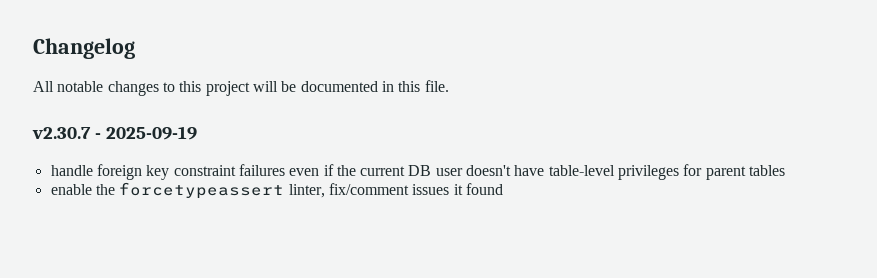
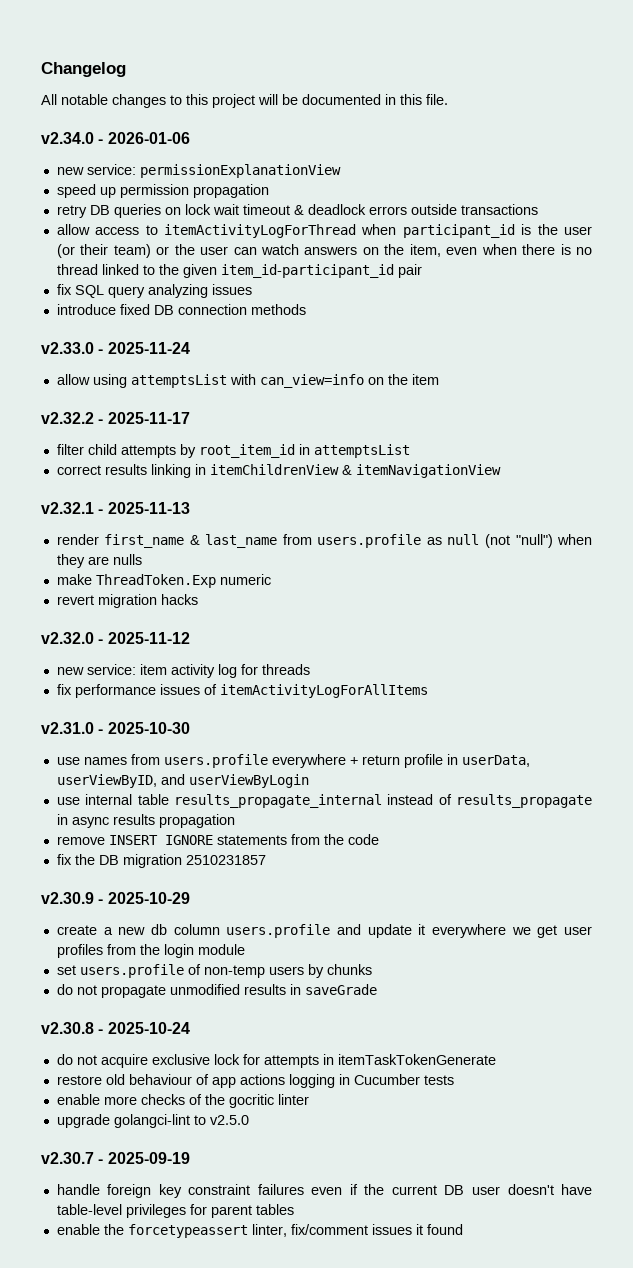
(449, 86) none -> [41,132,190,144] [56,164,341,178] [56,184,269,198] [56,204,538,218] [56,224,593,238] [56,244,592,258] [56,264,422,278] [56,284,252,298] [56,304,306,315] [41,342,190,354] [56,374,439,388] [41,412,190,424] [56,444,410,458] [56,464,501,478] [41,502,190,514] [56,534,592,548] [56,554,142,568] [56,574,271,588] [56,594,198,608] [41,632,190,644] [56,664,310,678] [56,684,428,698] [41,722,190,734] [56,754,530,768] [56,774,309,788] [56,794,592,808] [56,814,235,828] [56,834,379,845] [56,854,266,868] [41,892,190,904] [56,924,593,938] [56,944,245,958] [56,964,372,978] [56,984,377,998] [41,1022,190,1034] [56,1054,496,1068] [56,1074,454,1088] [56,1094,309,1108] [56,1114,249,1128] // v2.34.0 - 2026-01-06 // new service: permissionExplanationView // speed up permission propagation // retry DB queries on lock wait timeout & deadlock errors outside transactions // allow access to itemActivityLogForThread when participant_id is the user (or their team) or the user can watch answers on the item, even when there is no thread linked to the given item_id-participant_id pair // fix SQL query analyzing issues // introduce fixed DB connection methods // v2.33.0 - 2025-11-24 // allow using attemptsList with can_view=info on the item // v2.32.2 - 2025-11-17 // filter child attempts by root_item_id in attemptsList // correct results linking in itemChildrenView & itemNavigationView // v2.32.1 - 2025-11-13 // render first_name & last_name from users.profile as null (not "null") when they are nulls // make ThreadToken.Exp numeric // revert migration hacks // v2.32.0 - 2025-11-12 // new service: item activity log for threads // fix performance issues of itemActivityLogForAllItems // v2.31.0 - 2025-10-30 // use names from users.profile everywhere + return profile in userData, userViewByID, and userViewByLogin // use internal table results_propagate_internal instead of results_propagate in async results propagation // remove INSERT IGNORE statements from the code // fix the DB migration 2510231857 // v2.30.9 - 2025-10-29 // create a new db column users.profile and update it everywhere we get user profiles from the login module // set users.profile of non-temp users by chunks // do not propagate unmodified results in saveGrade // v2.30.8 - 2025-10-24 // do not acquire exclusive lock for attempts in itemTaskTokenGenerate // restore old behaviour of app actions logging in Cucumber tests // enable more checks of the gocritic linter // upgrade golangci-lint to v2.5.0

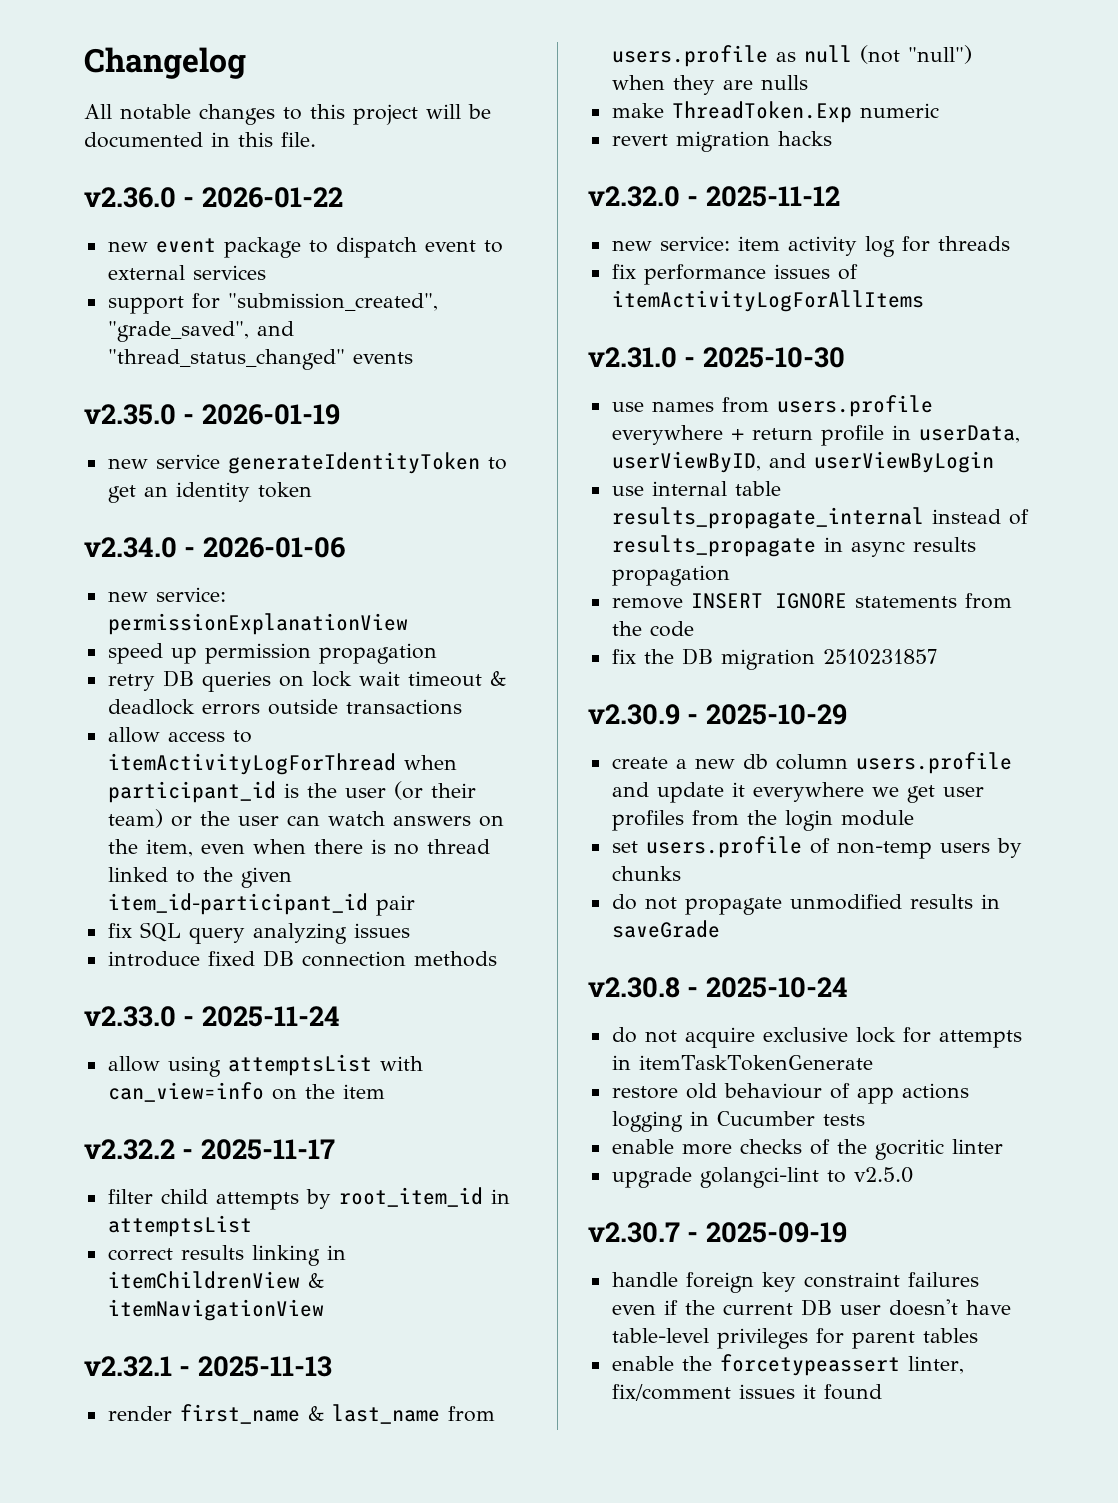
(448, 99) none -> [84,187,343,208] [107,237,503,258] [107,265,266,280] [107,293,438,314] [107,321,294,342] [107,349,413,370] [84,404,340,425] [107,452,507,474] [107,482,312,503] // v2.36.0 - 2026-01-22 // new event package to dispatch event to external services // support for "submission_created", "grade_saved", and "thread_status_changed" events // v2.35.0 - 2026-01-19 // new service generateIdentityToken to get an identity token

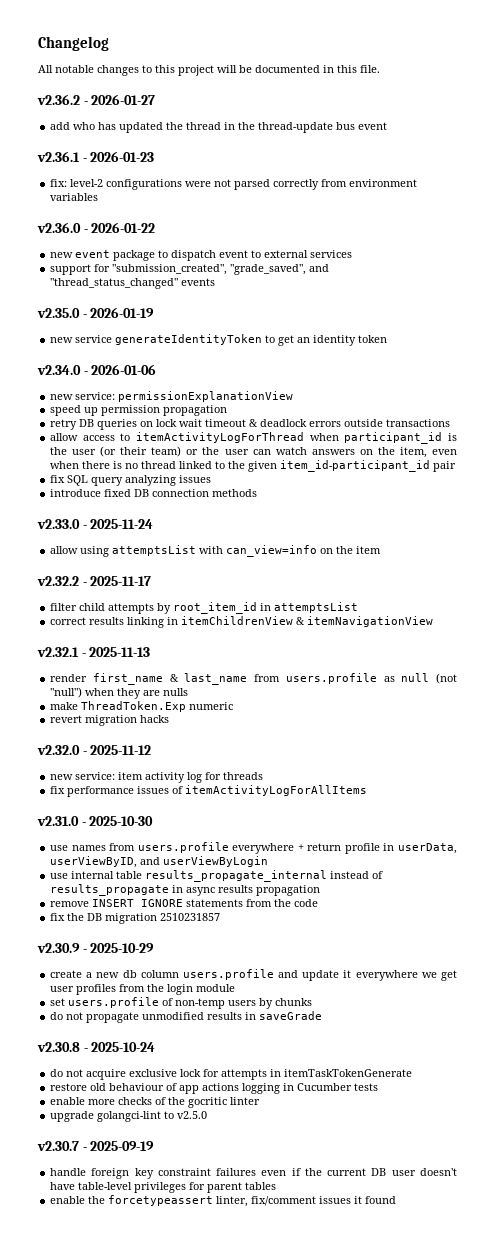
(316, 139) none -> [37,94,156,105] [50,122,388,133] [37,151,155,162] [50,179,418,190] [50,193,99,201] // v2.36.2 - 2026-01-27 // add who has updated the thread in the thread-update bus event // v2.36.1 - 2026-01-23 // fix: level-2 configurations were not parsed correctly from environment variables

